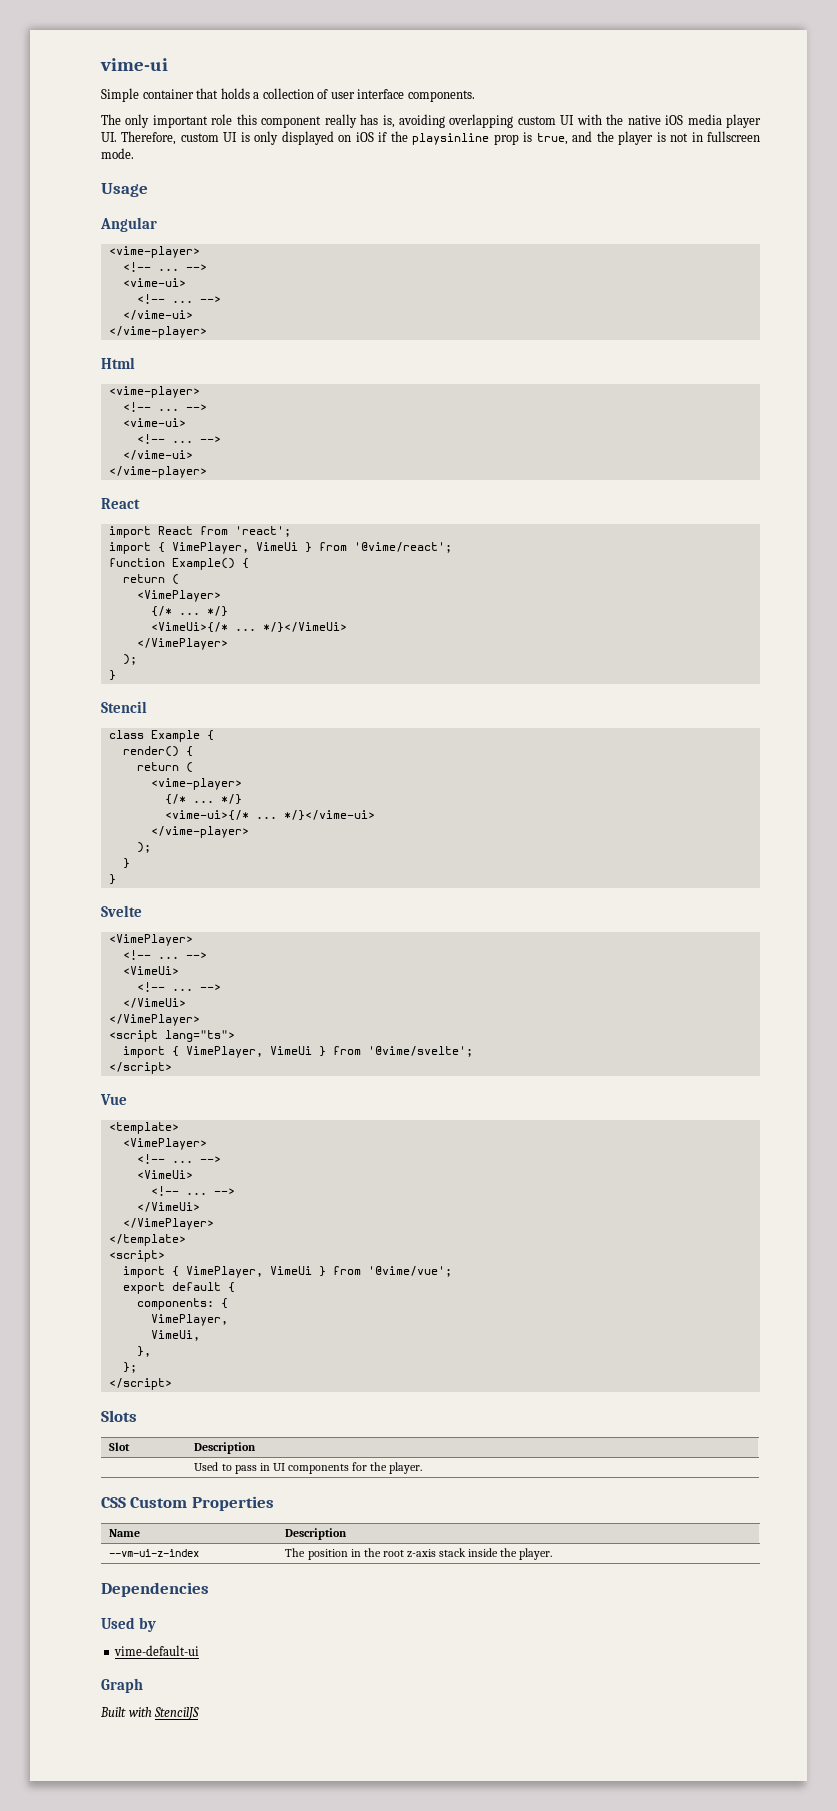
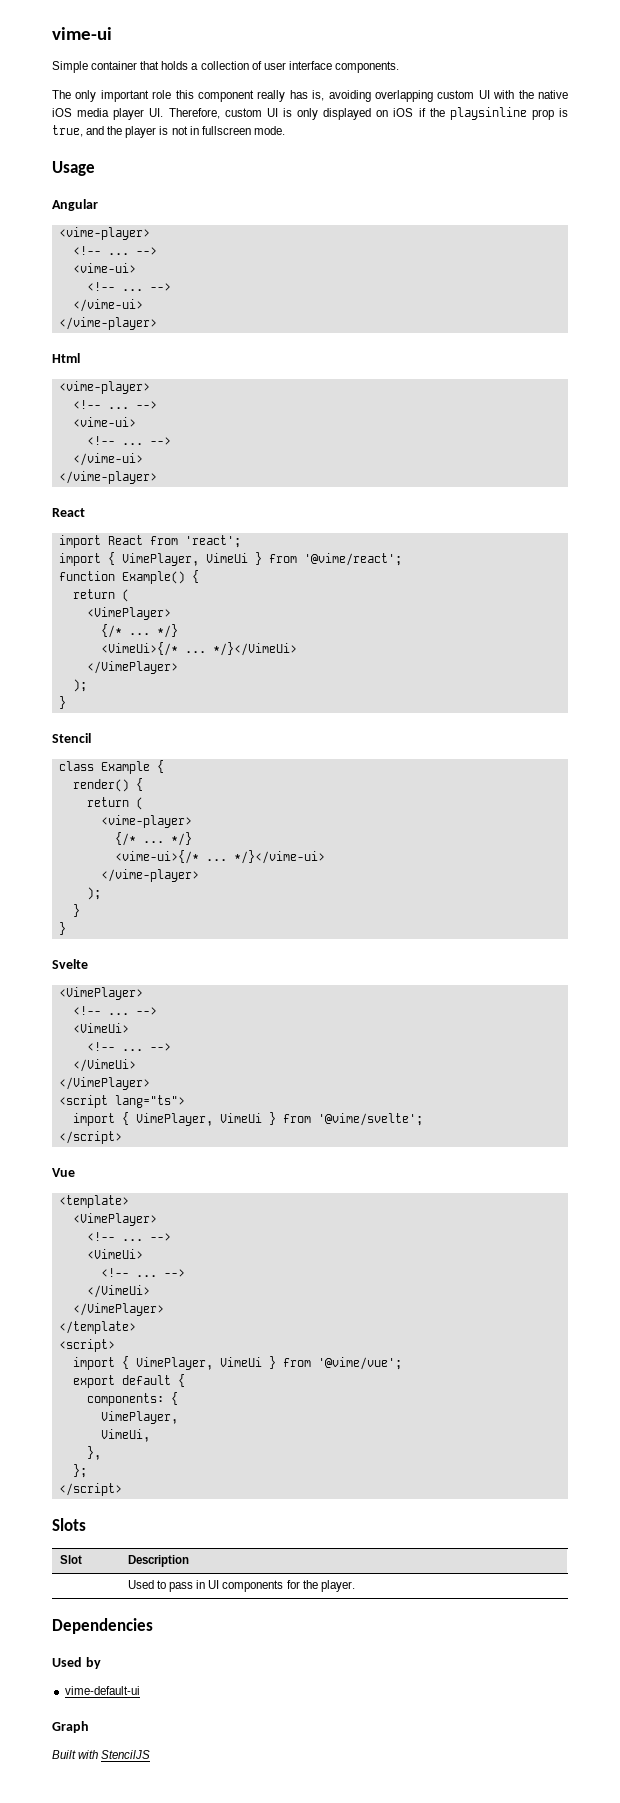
[101,1496,274,1511] [109,1529,141,1537] [285,1528,348,1540] [109,1549,200,1557] [285,1548,553,1560] // CSS Custom Properties // Name | Description // --vm-ui-z-index | The position in the root z-axis stack inside the player. -> (355, 1586) none

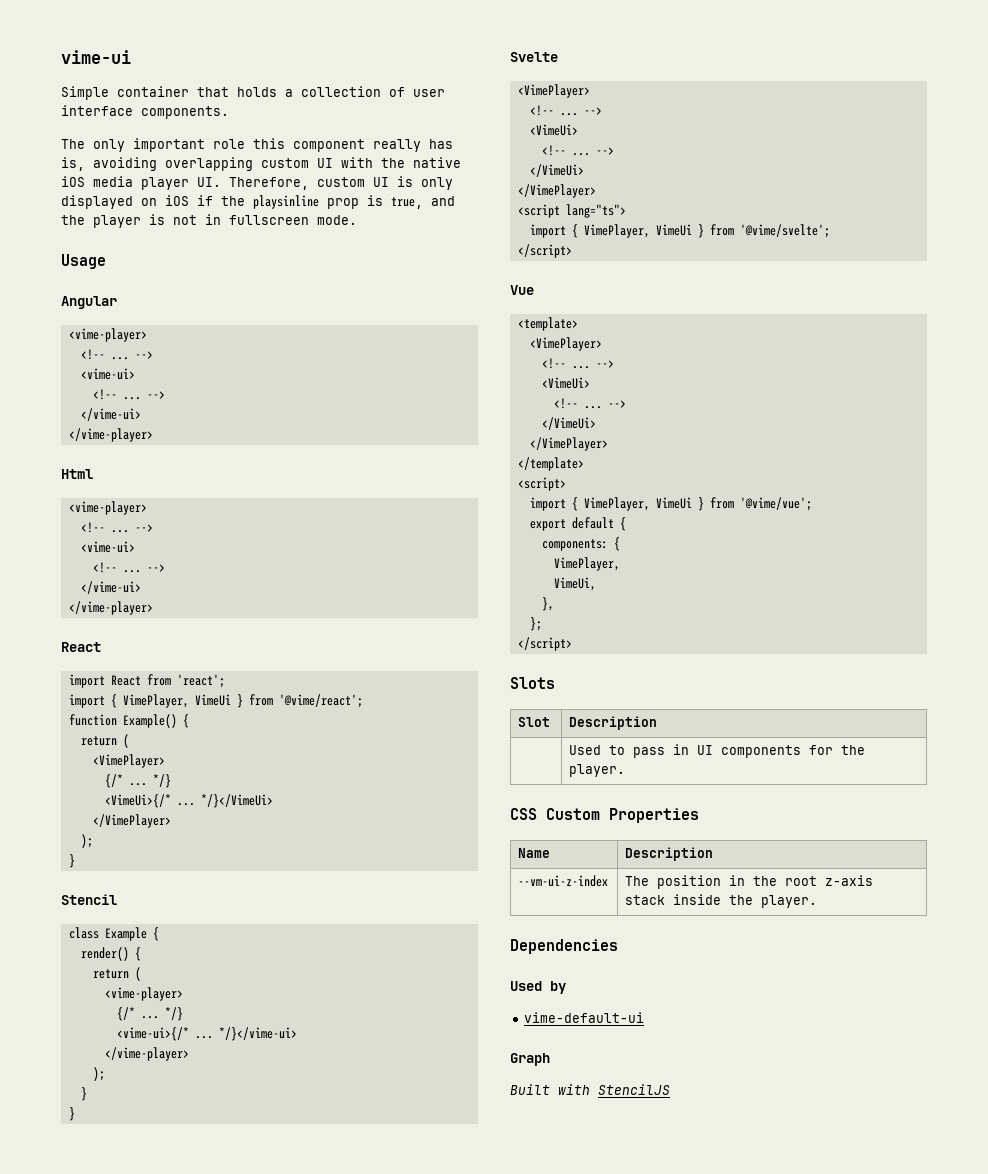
(355, 1586) none -> [510,808,699,823] [518,848,551,858] [625,847,714,861] [518,875,609,887] [625,875,874,889] [625,894,818,908] // CSS Custom Properties // Name | Description // --vm-ui-z-index | The position in the root z-axis stack inside the player.

